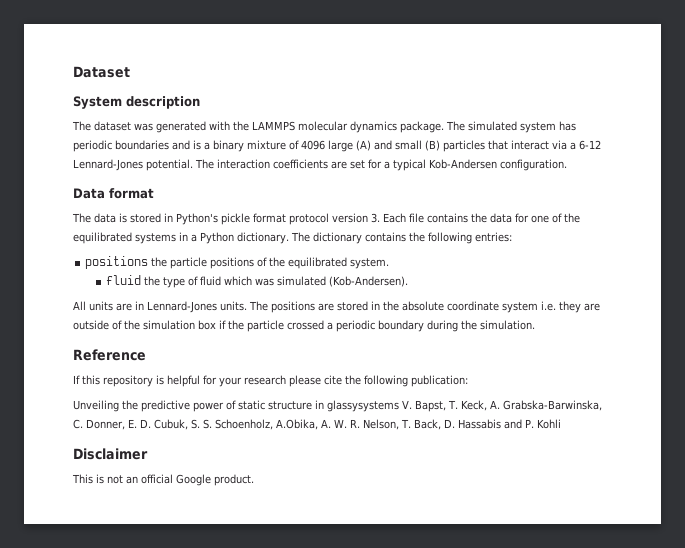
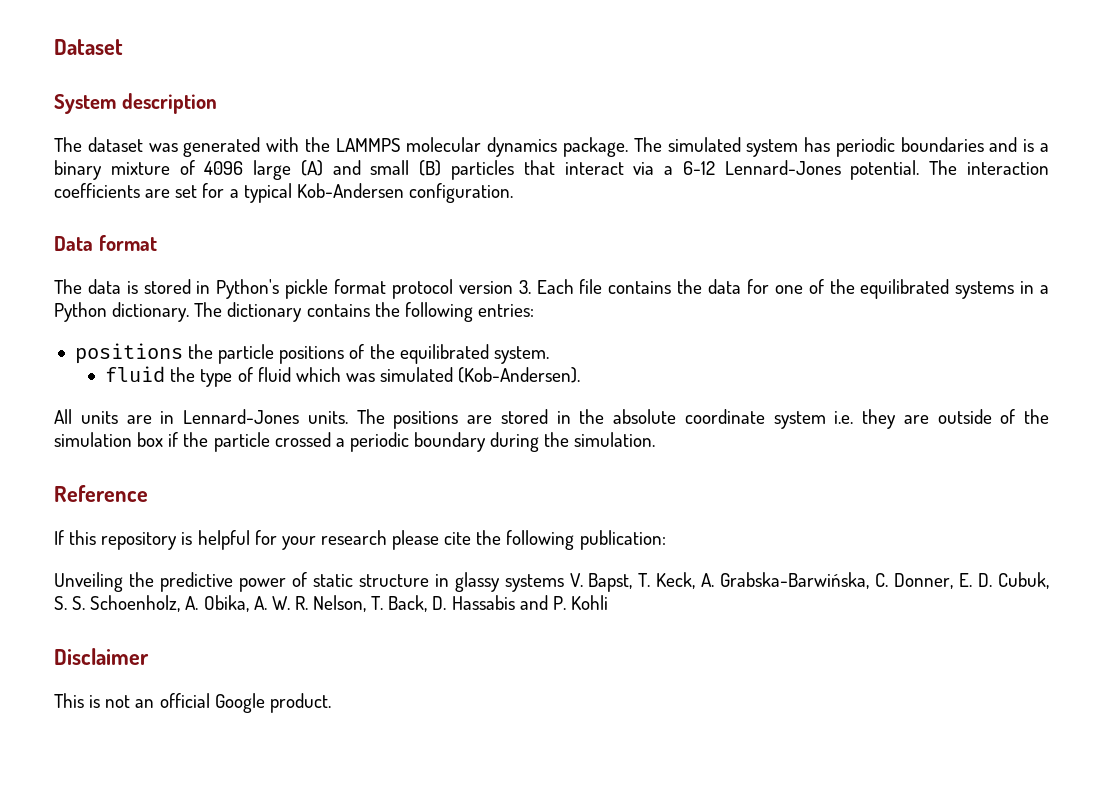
[327,400,399,412] glassysystems -> [454,572,564,592] glassy systems
[502,400,602,411] Grabska-Barwinska, -> [720,572,870,589] Grabska-Barwińska,
[276,419,318,430] A.Obika, -> [185,595,249,612] A. Obika,

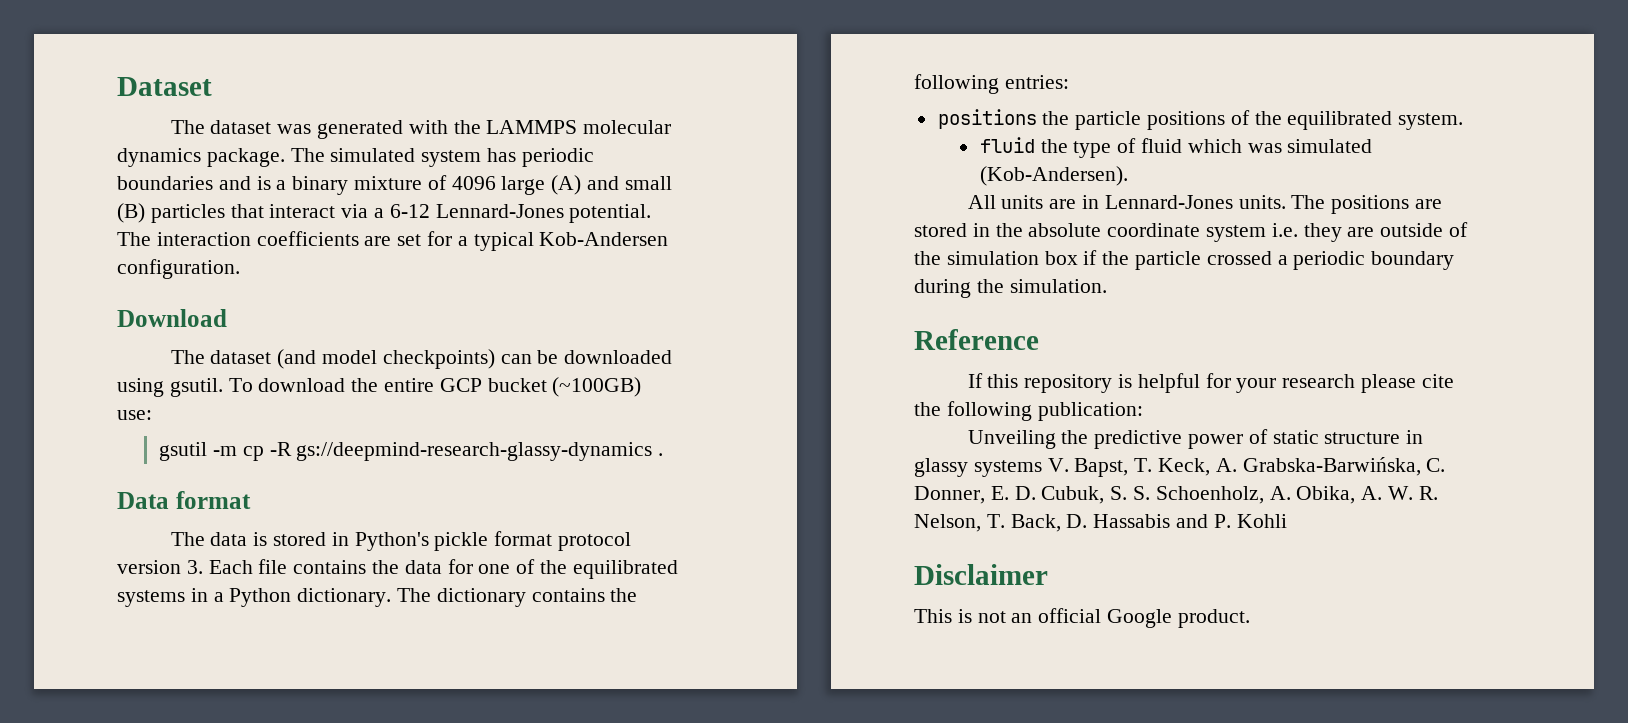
[54,93,217,114] // System description -> (212, 86) none
(513, 193) none -> [117,309,227,327] [170,349,673,369] [117,377,642,397] [117,410,152,420] [159,442,664,461] // Download // The dataset (and model checkpoints) can be downloaded using gsutil. To download the entire GCP bucket (~100GB) use: // gsutil -m cp -R gs://deepmind-research-glassy-dynamics .

